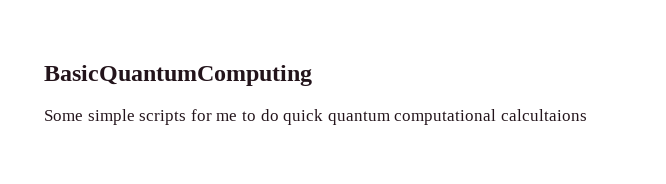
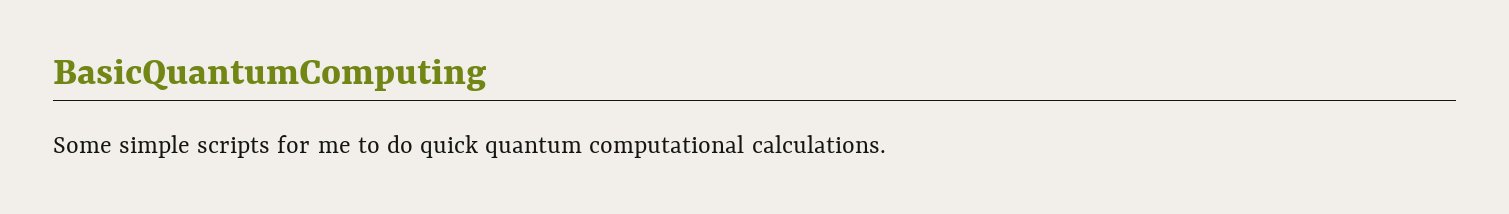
[500,109,587,121] calcultaions -> [751,135,886,153] calculations.

